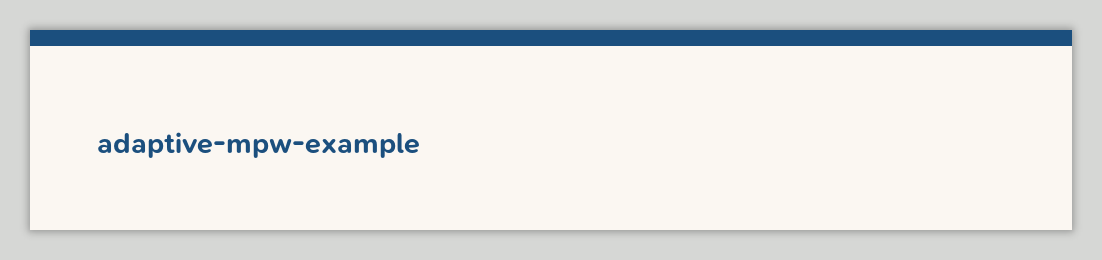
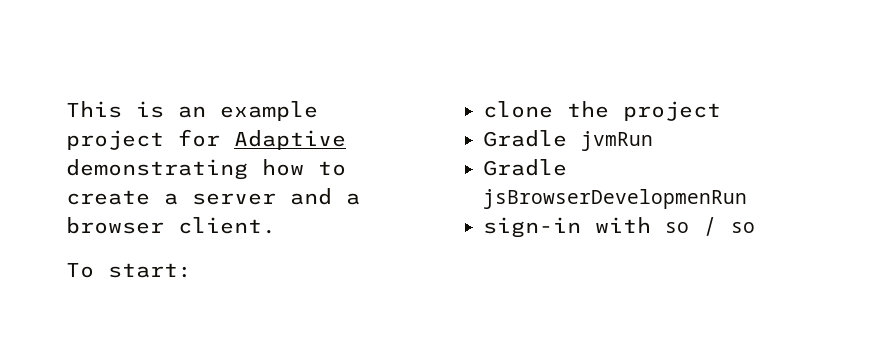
[97,132,420,158] adaptive-mpw-example -> [66,101,318,121] [66,129,346,150] [66,159,346,180] [66,188,360,205] [66,217,276,234] [66,263,192,278] [483,101,721,121] [483,130,653,151] [483,159,567,176] [483,189,747,209] [483,217,755,238] This is an example project for Adaptive demonstrating how to create a server and a browser client. // To start: // clone the project // Gradle jvmRun // Gradle jsBrowserDevelopmenRun // sign-in with so / so

